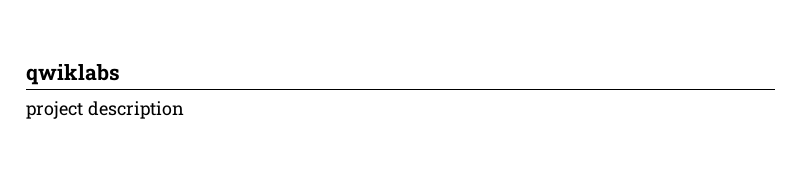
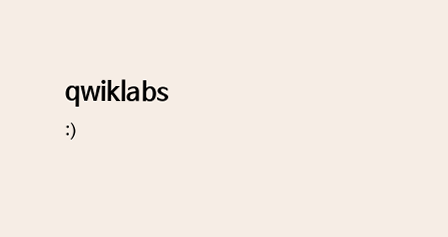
[26,101,184,119] project description -> [64,122,78,140] :)

